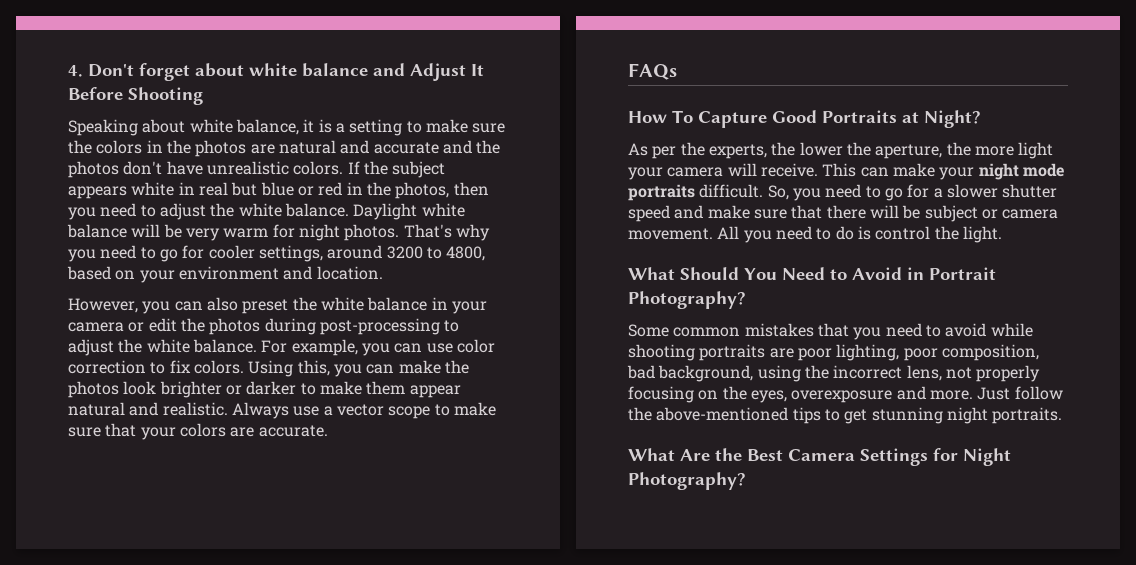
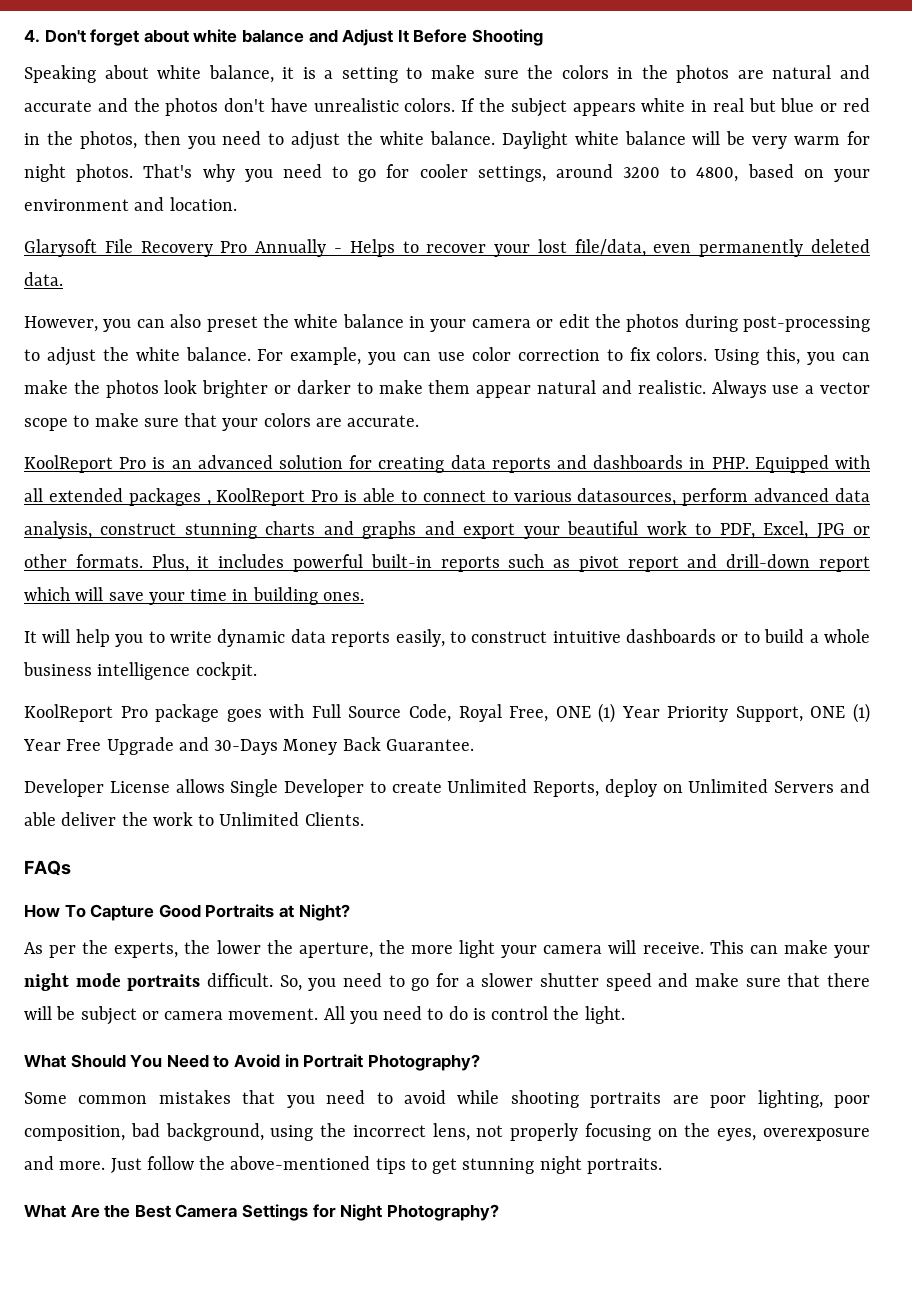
(383, 273) none -> [24,239,871,257] [24,272,63,286] // Glarysoft File Recovery Pro Annually - Helps to recover your lost file/data, even permanently deleted data.
(328, 431) none -> [24,455,871,473] [24,488,871,506] [24,521,870,539] [24,554,871,572] [24,587,364,605] [24,629,871,647] [23,662,257,680] [24,703,870,723] [23,737,474,755] [24,779,870,797] [24,812,364,826] // KoolReport Pro is an advanced solution for creating data reports and dashboards in PHP. Equipped with all extended packages , KoolReport Pro is able to connect to various datasources, perform advanced data analysis, construct stunning charts and graphs and export your beautiful work to PDF, Excel, JPG or other formats. Plus, it includes powerful built-in reports such as pivot report and drill-down report which will save your time in building ones. // It will help you to write dynamic data reports easily, to construct intuitive dashboards or to build a whole business intelligence cockpit. // KoolReport Pro package goes with Full Source Code, Royal Free, ONE (1) Year Priority Support, ONE (1) Year Free Upgrade and 30-Days Money Back Guarantee. // Developer License allows Single Developer to create Unlimited Reports, deploy on Unlimited Servers and able deliver the work to Unlimited Clients.

